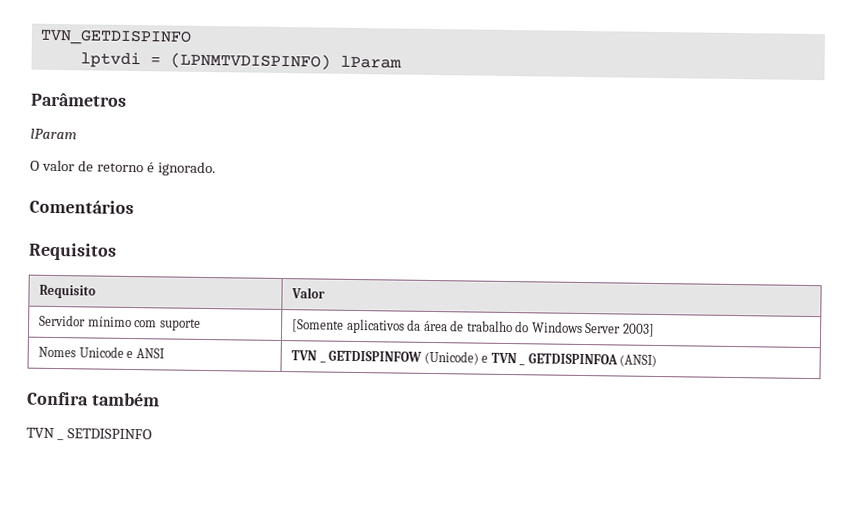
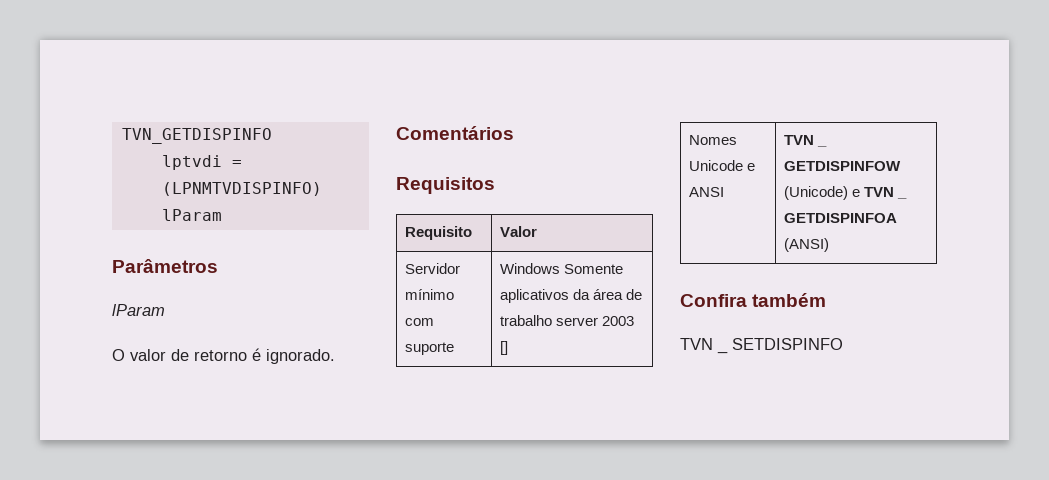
[292,319,345,333] [Somente -> [499,263,623,274] Windows Somente
[515,321,655,337] do Windows Server 2003] -> [555,316,634,326] [499,341,508,355] server 2003 []

